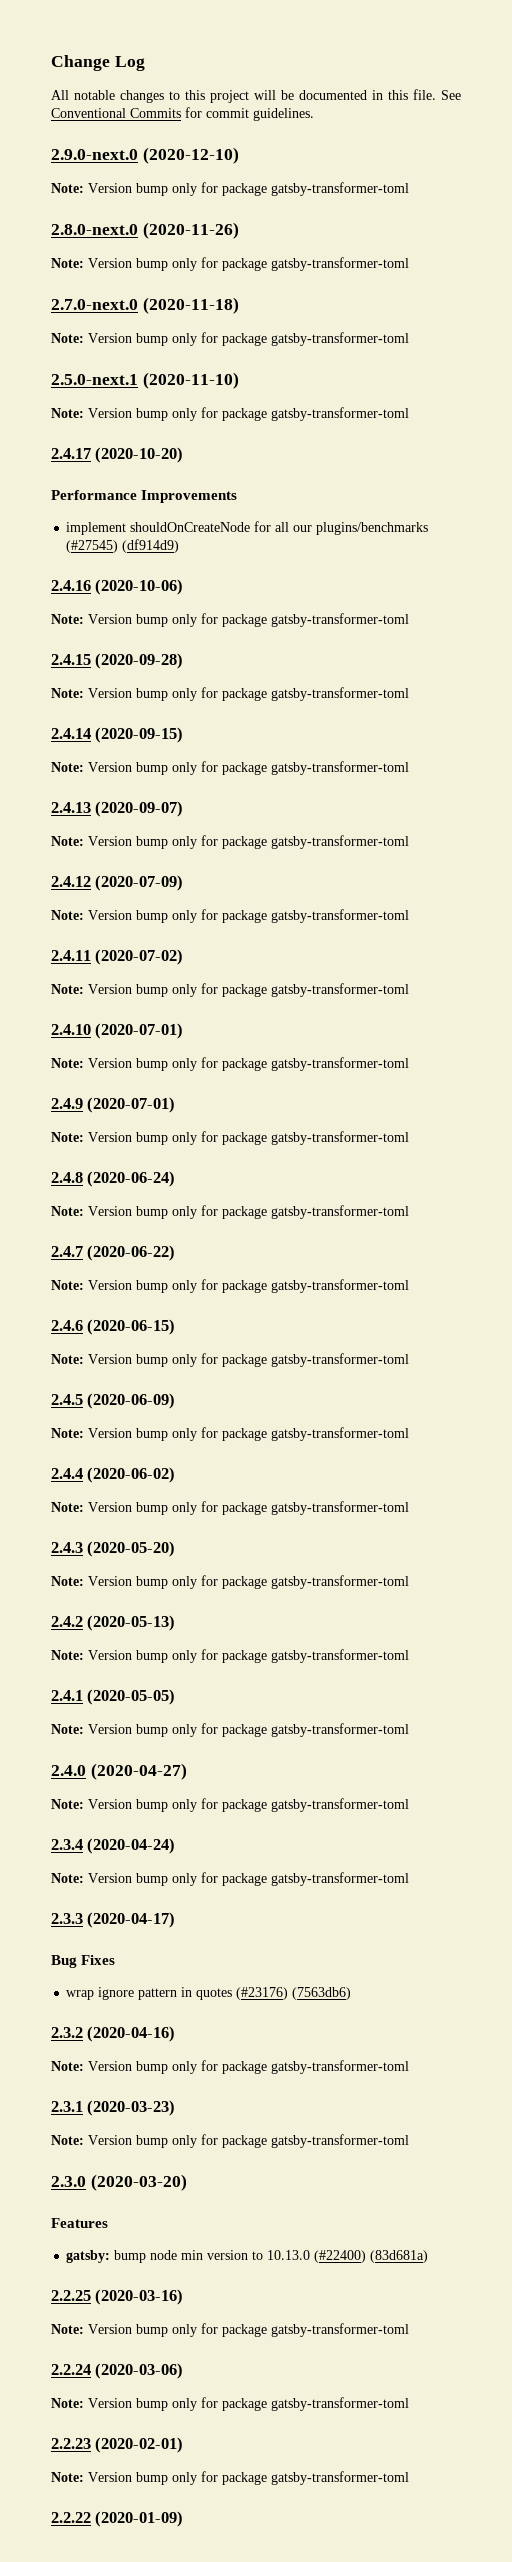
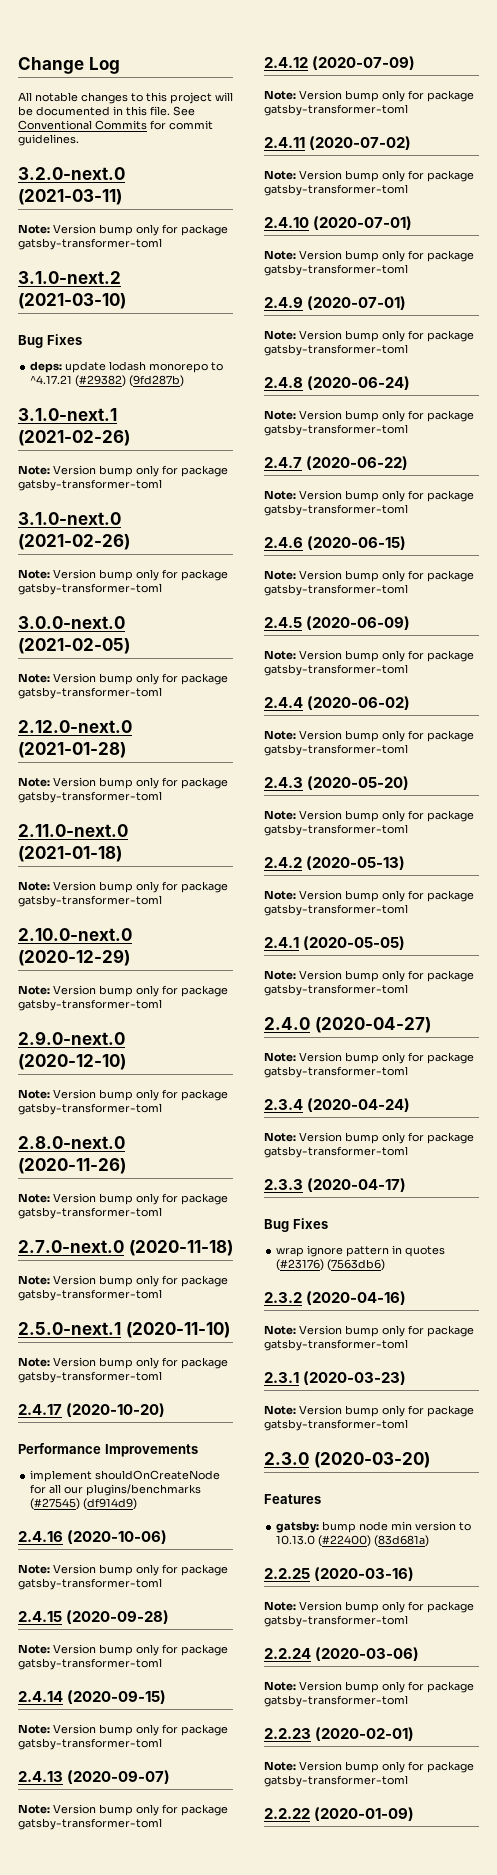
(314, 114) none -> [18,167,125,180] [18,189,122,205] [18,224,228,236] [18,238,162,250] [18,271,121,284] [18,293,126,309] [18,334,82,348] [30,361,224,373] [30,375,185,387] [18,408,117,421] [18,430,130,446] [18,465,228,477] [18,479,162,491] [18,512,121,525] [18,534,130,550] [18,569,228,581] [18,583,162,595] [18,616,125,629] [18,638,130,654] [18,673,228,685] [18,687,162,699] [18,720,132,733] [18,742,126,758] [18,777,228,789] [18,791,162,803] [18,824,128,837] [18,846,122,862] [18,881,228,893] [18,895,162,907] [18,928,132,941] [18,949,130,966] [18,985,228,997] [18,999,162,1011] // 3.2.0-next.0 (2021-03-11) // Note: Version bump only for package gatsby-transformer-toml // 3.1.0-next.2 (2021-03-10) // Bug Fixes // deps: update lodash monorepo to ^4.17.21 (#29382) (9fd287b) // 3.1.0-next.1 (2021-02-26) // Note: Version bump only for package gatsby-transformer-toml // 3.1.0-next.0 (2021-02-26) // Note: Version bump only for package gatsby-transformer-toml // 3.0.0-next.0 (2021-02-05) // Note: Version bump only for package gatsby-transformer-toml // 2.12.0-next.0 (2021-01-28) // Note: Version bump only for package gatsby-transformer-toml // 2.11.0-next.0 (2021-01-18) // Note: Version bump only for package gatsby-transformer-toml // 2.10.0-next.0 (2020-12-29) // Note: Version bump only for package gatsby-transformer-toml

